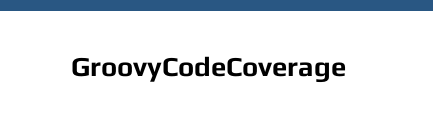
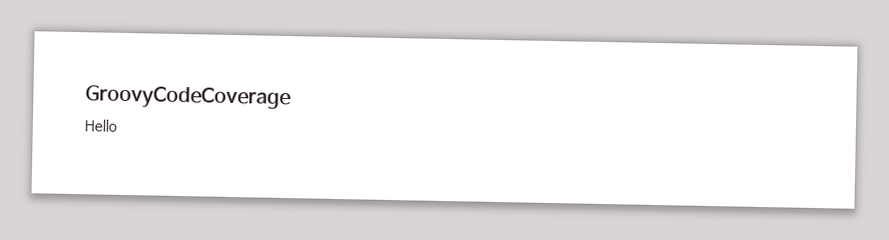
(346, 69) none -> [84,119,117,132] // Hello

